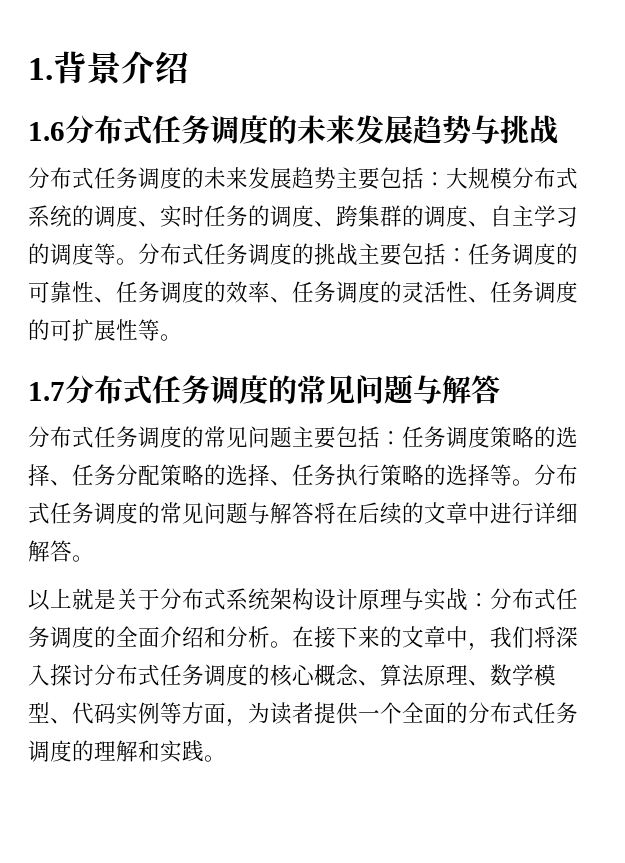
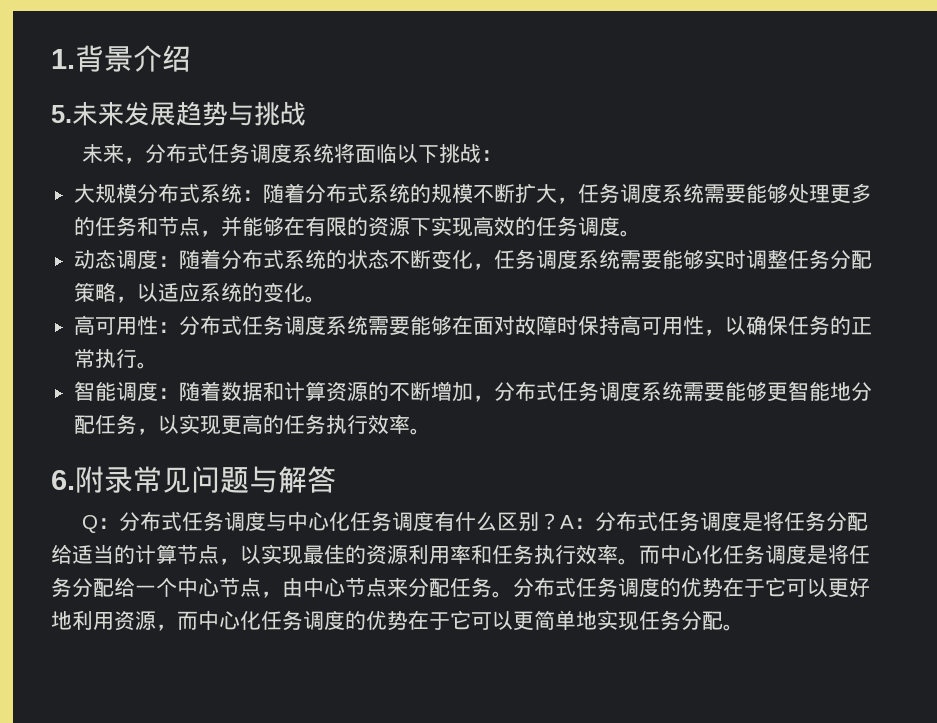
[28,115,297,145] 1.6分布式任务调度的 -> [51,105,72,123] 5.
[28,167,446,190] 分布式任务调度的未来发展趋势主要包括： -> [82,143,503,164] 未来，分布式任务调度系统将面临以下挑战： //
[72,205,578,228] [28,243,578,266] [28,281,578,303] [28,319,182,341] [28,374,500,405] [28,426,578,449] [28,464,578,486] [28,502,578,525] [28,540,94,562] [28,588,578,611] [28,626,578,651] [28,664,556,687] [28,702,578,727] [28,740,204,763] 的调度、实时任务的调度、跨集群的调度、自主学习的调度等。分布式任务调度的挑战主要包括：任务调度的可靠性、任务调度的效率、任务调度的灵活性、任务调度的可扩展性等。 // 1.7分布式任务调度的常见问题与解答 // 分布式任务调度的常见问题主要包括：任务调度策略的选择、任务分配策略的选择、任务执行策略的选择等。分布式任务调度的常见问题与解答将在后续的文章中进行详细解答。 // 以上就是关于分布式系统架构设计原理与实战：分布式任务调度的全面介绍和分析。在接下来的文章中，我们将深入探讨分布式任务调度的核心概念、算法原理、数学模型、代码实例等方面，为读者提供一个全面的分布式任务调度的理解和实践 -> [241,183,872,204] [73,216,641,237] [73,249,872,270] [73,282,326,303] [73,315,872,336] [73,349,158,369] [73,381,872,402] [73,414,431,435] [51,466,336,493] [82,511,869,533] [51,544,870,565] [51,577,870,598] [51,610,723,631] ：随着分布式系统的规模不断扩大，任务调度系统需要能够处理更多的任务和节点，并能够在有限的资源下实现高效的任务调度。 // 动态调度：随着分布式系统的状态不断变化，任务调度系统需要能够实时调整任务分配策略，以适应系统的变化。 // 高可用性：分布式任务调度系统需要能够在面对故障时保持高可用性，以确保任务的正常执行。 // 智能调度：随着数据和计算资源的不断增加，分布式任务调度系统需要能够更智能地分配任务，以实现更高的任务执行效率。 // 6.附录常见问题与解答 // Q：分布式任务调度与中心化任务调度有什么区别？A：分布式任务调度是将任务分配给适当的计算节点，以实现最佳的资源利用率和任务执行效率。而中心化任务调度是将任务分配给一个中心节点，由中心节点来分配任务。分布式任务调度的优势在于它可以更好地利用资源，而中心化任务调度的优势在于它可以更简单地实现任务分配

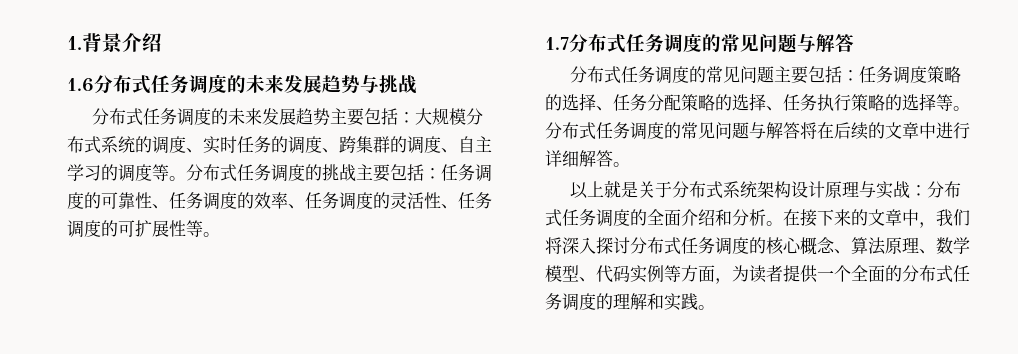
[51,105,72,123] 5. -> [67,75,246,94] 1.6分布式任务调度的
[82,143,503,164] 未来，分布式任务调度系统将面临以下挑战： // -> [92,108,416,126] 分布式任务调度的未来发展趋势主要包括：
[241,183,872,204] [73,216,641,237] [73,249,872,270] [73,282,326,303] [73,315,872,336] [73,349,158,369] [73,381,872,402] [73,414,431,435] [51,466,336,493] [82,511,869,533] [51,544,870,565] [51,577,870,598] [51,610,723,631] ：随着分布式系统的规模不断扩大，任务调度系统需要能够处理更多的任务和节点，并能够在有限的资源下实现高效的任务调度。 // 动态调度：随着分布式系统的状态不断变化，任务调度系统需要能够实时调整任务分配策略，以适应系统的变化。 // 高可用性：分布式任务调度系统需要能够在面对故障时保持高可用性，以确保任务的正常执行。 // 智能调度：随着数据和计算资源的不断增加，分布式任务调度系统需要能够更智能地分配任务，以实现更高的任务执行效率。 // 6.附录常见问题与解答 // Q：分布式任务调度与中心化任务调度有什么区别？A：分布式任务调度是将任务分配给适当的计算节点，以实现最佳的资源利用率和任务执行效率。而中心化任务调度是将任务分配给一个中心节点，由中心节点来分配任务。分布式任务调度的优势在于它可以更好地利用资源，而中心化任务调度的优势在于它可以更简单地实现任务分配 -> [135,136,492,154] [67,164,492,182] [67,192,492,210] [67,220,220,238] [545,33,854,53] [570,66,962,84] [545,93,970,111] [545,122,970,140] [545,150,630,167] [570,180,962,199] [545,209,970,228] [545,237,970,255] [545,265,970,284] [545,293,698,311] 的调度、实时任务的调度、跨集群的调度、自主学习的调度等。分布式任务调度的挑战主要包括：任务调度的可靠性、任务调度的效率、任务调度的灵活性、任务调度的可扩展性等。 // 1.7分布式任务调度的常见问题与解答 // 分布式任务调度的常见问题主要包括：任务调度策略的选择、任务分配策略的选择、任务执行策略的选择等。分布式任务调度的常见问题与解答将在后续的文章中进行详细解答。 // 以上就是关于分布式系统架构设计原理与实战：分布式任务调度的全面介绍和分析。在接下来的文章中，我们将深入探讨分布式任务调度的核心概念、算法原理、数学模型、代码实例等方面，为读者提供一个全面的分布式任务调度的理解和实践

